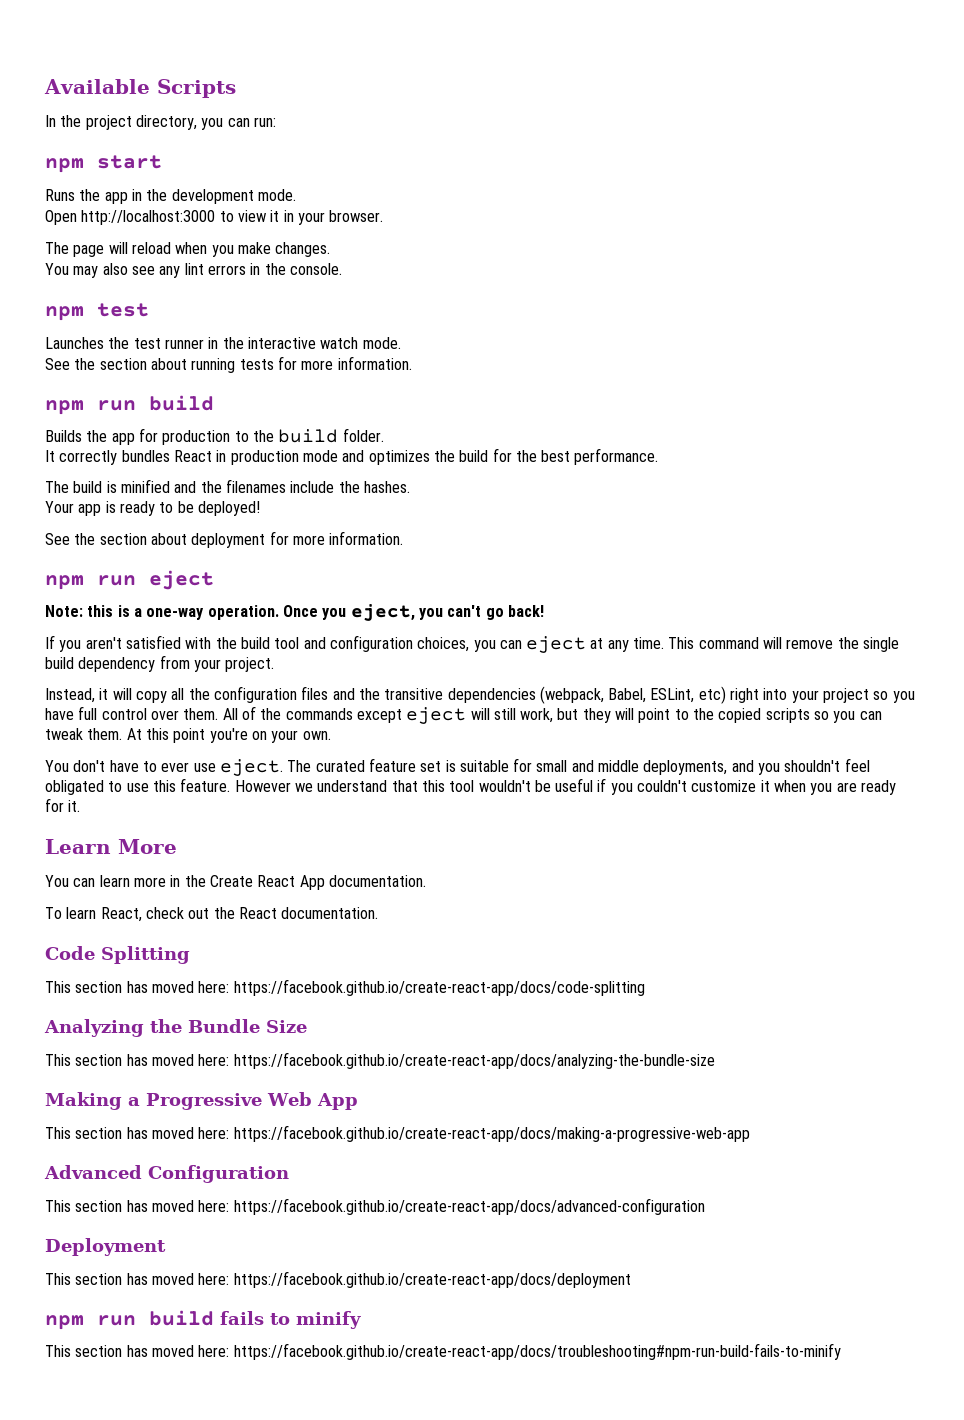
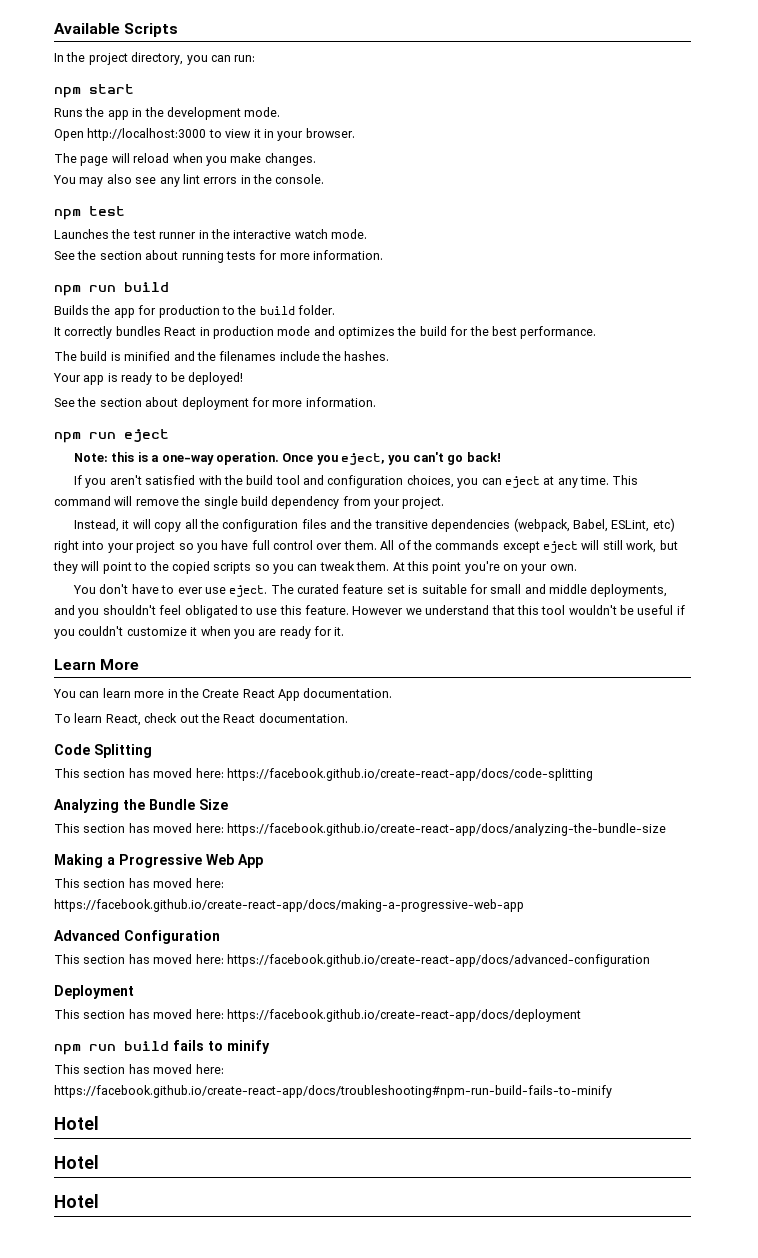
(841, 1351) none -> [54,1116,99,1130] [54,1155,99,1169] [54,1194,99,1208] // Hotel // Hotel // Hotel

